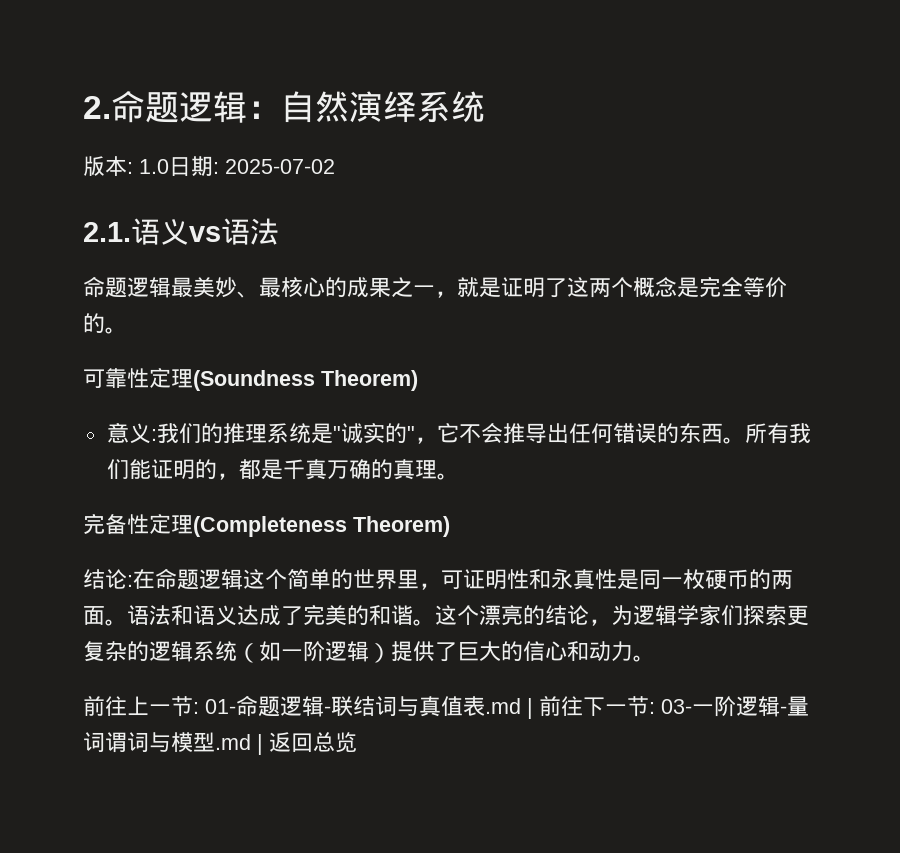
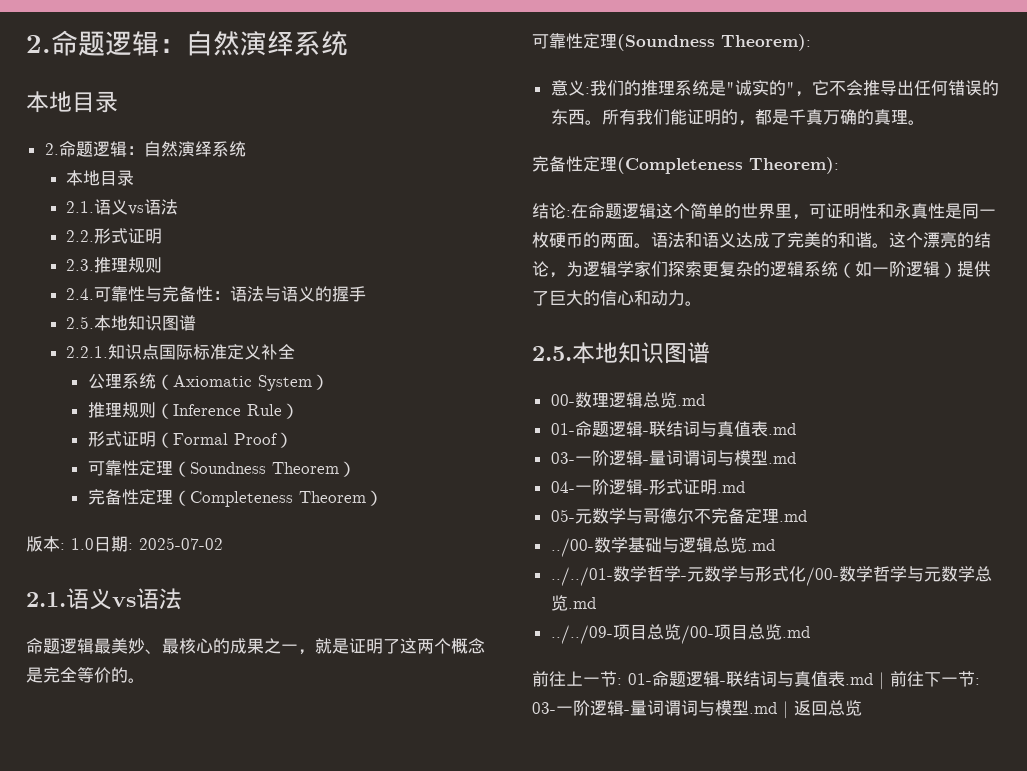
[83,91,485,123] 2.命题逻辑：自然演绎系统 -> [26,30,348,56] [26,91,118,113] [44,141,246,157] [66,170,135,186] [66,199,179,215] [66,228,163,244] [66,257,163,273] [66,286,367,302] [66,315,197,331] [66,344,296,360] [87,373,329,391] [87,402,299,419] [87,431,293,448] [87,460,356,477] [87,489,383,507] 2.命题逻辑：自然演绎系统 // 本地目录 // 2.命题逻辑：自然演绎系统 // 本地目录 // 2.1.语义vs语法 // 2.2.形式证明 // 2.3.推理规则 // 2.4.可靠性与完备性：语法与语义的握手 // 2.5.本地知识图谱 // 2.2.1.知识点国际标准定义补全 // 公理系统（Axiomatic System） // 推理规则（Inference Rule） // 形式证明（Formal Proof） // 可靠性定理（Soundness Theorem） // 完备性定理（Completeness Theorem）
[321,370,418,391] Theorem) -> [721,34,811,51] Theorem):
[353,516,450,537] Theorem) -> [749,157,839,174] Theorem):
(655, 658) none -> [532,342,710,364] [550,392,705,408] [550,421,796,437] [550,450,796,466] [550,479,745,495] [550,508,807,524] [550,537,775,557] [550,566,992,586] [550,595,596,611] [550,624,810,644] // 2.5.本地知识图谱 // 00-数理逻辑总览.md // 01-命题逻辑-联结词与真值表.md // 03-一阶逻辑-量词谓词与模型.md // 04-一阶逻辑-形式证明.md // 05-元数学与哥德尔不完备定理.md // ../00-数学基础与逻辑总览.md // ../../01-数学哲学-元数学与形式化/00-数学哲学与元数学总览.md // ../../09-项目总览/00-项目总览.md

